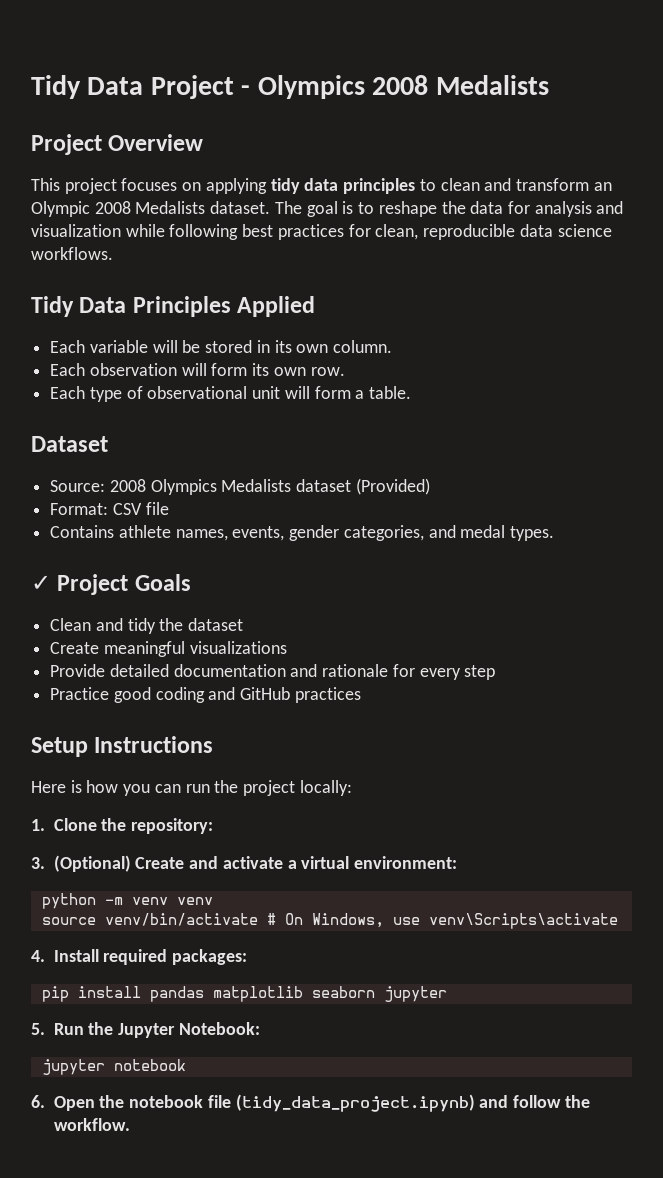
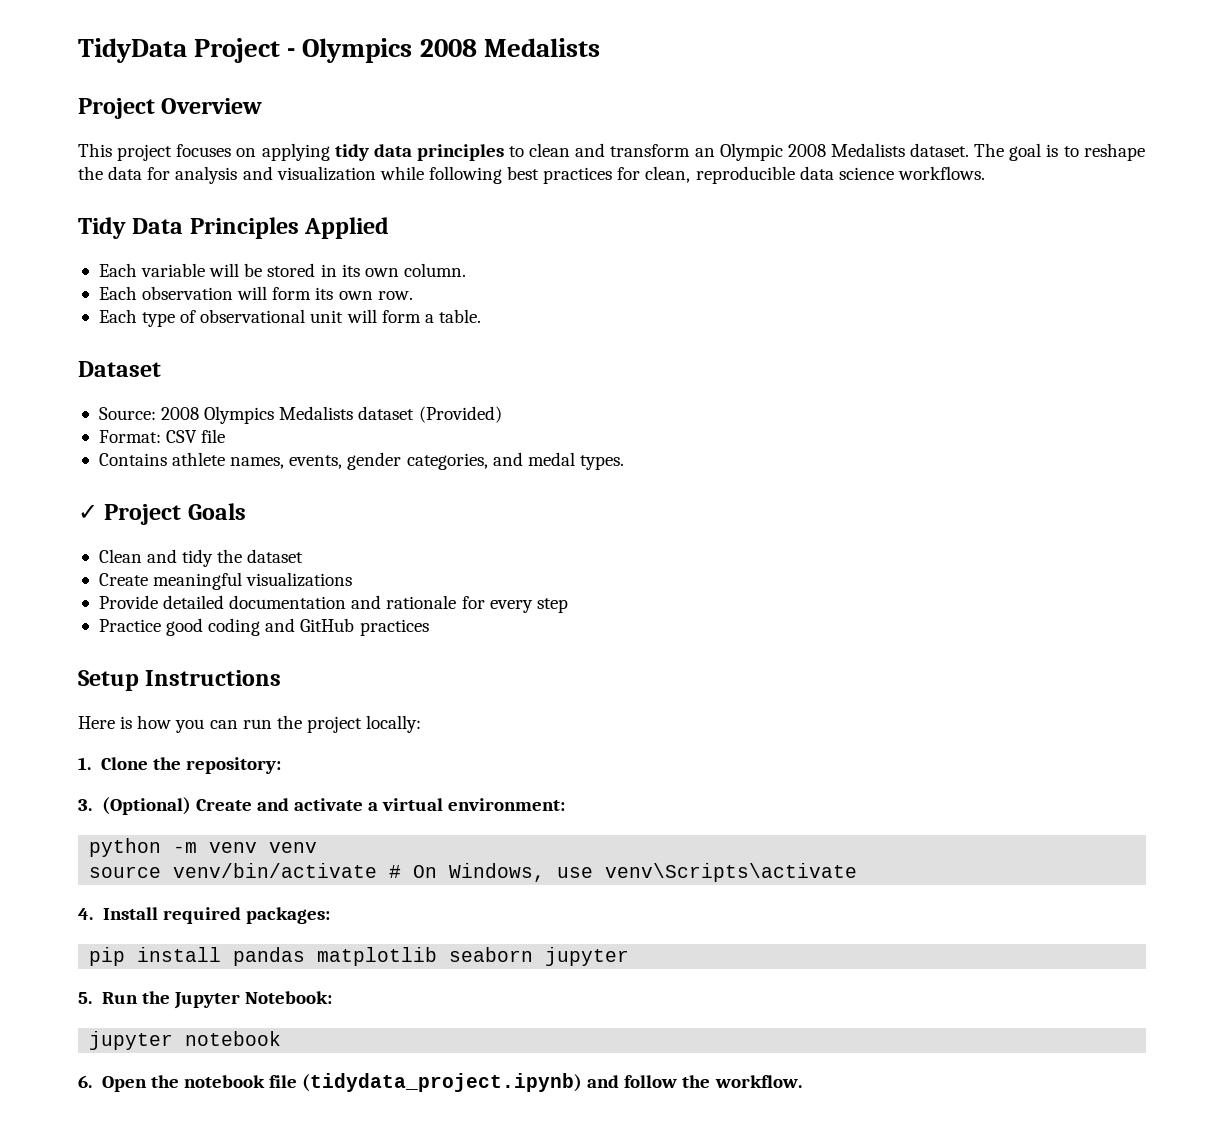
[31,75,144,99] Tidy Data -> [78,38,187,63] TidyData
[235,1094,475,1112] (tidy_data_project.ipynb) -> [302,1073,583,1092] (tidydata_project.ipynb)

